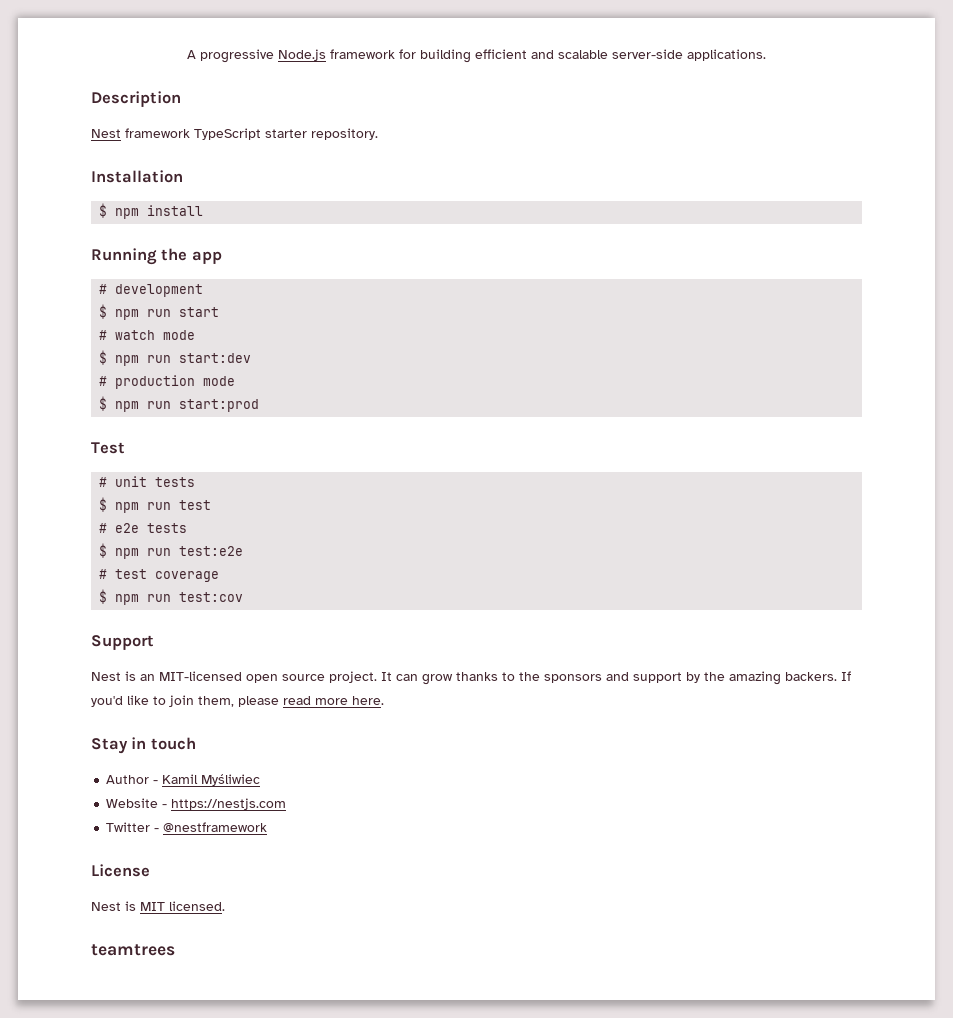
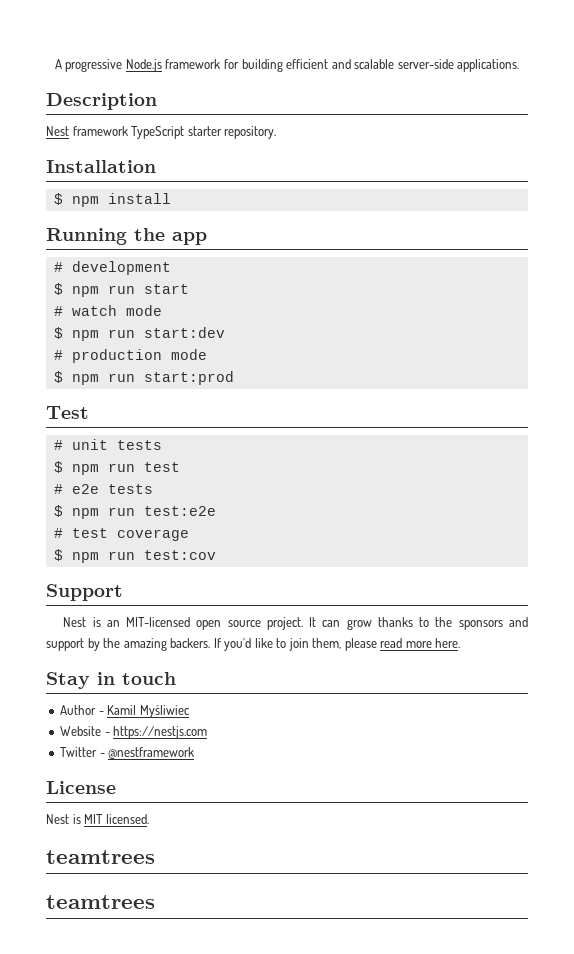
(175, 950) none -> [46,895,155,909] // teamtrees

